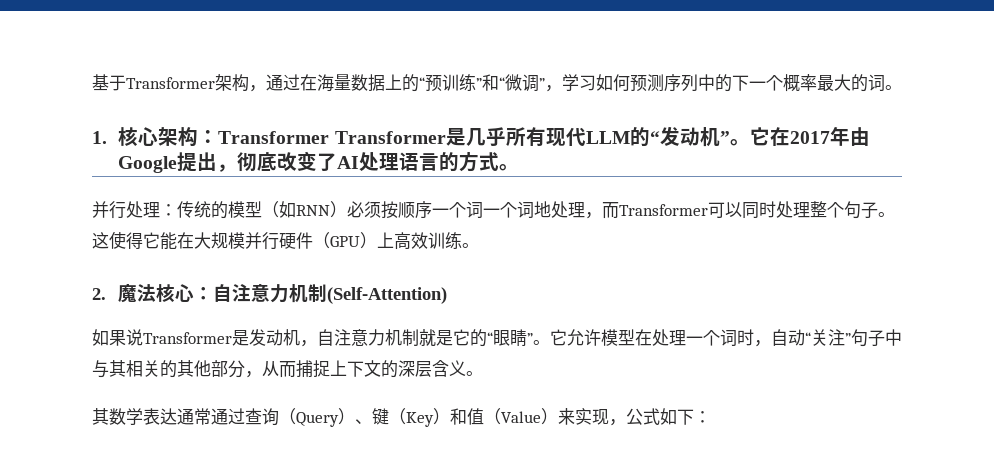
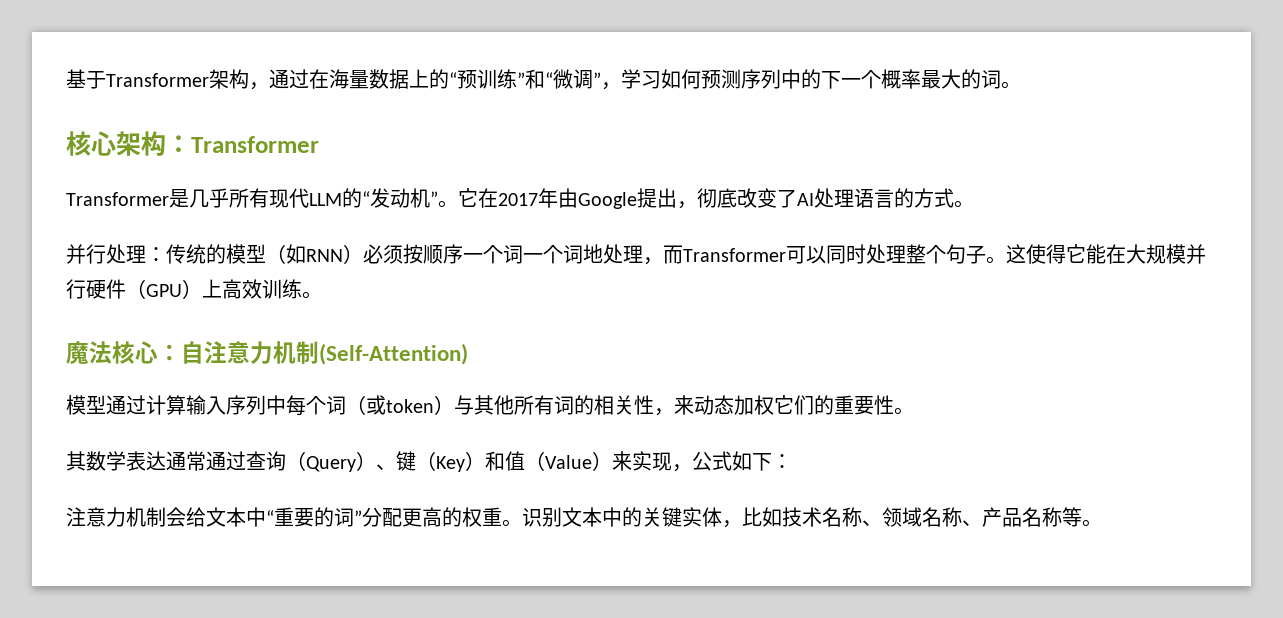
[92,131,107,144] 1. -> (1021, 85) none
(330, 137) none -> (319, 144) //
[92,288,106,300] 2. -> (322, 295) none
[92,329,902,347] [92,360,466,378] 如果说Transformer是发动机，自注意力机制就是它的“眼睛”。它允许模型在处理一个词时，自动“关注”句子中与其相关的其他部分，从而捕捉上下文的深层含义 -> [66,395,894,416] 模型通过计算输入序列中每个词（或token）与其他所有词的相关性，来动态加权它们的重要性
(711, 417) none -> [66,507,1102,528] // 注意力机制会给文本中“重要的词”分配更高的权重。识别文本中的关键实体，比如技术名称、领域名称、产品名称等。

